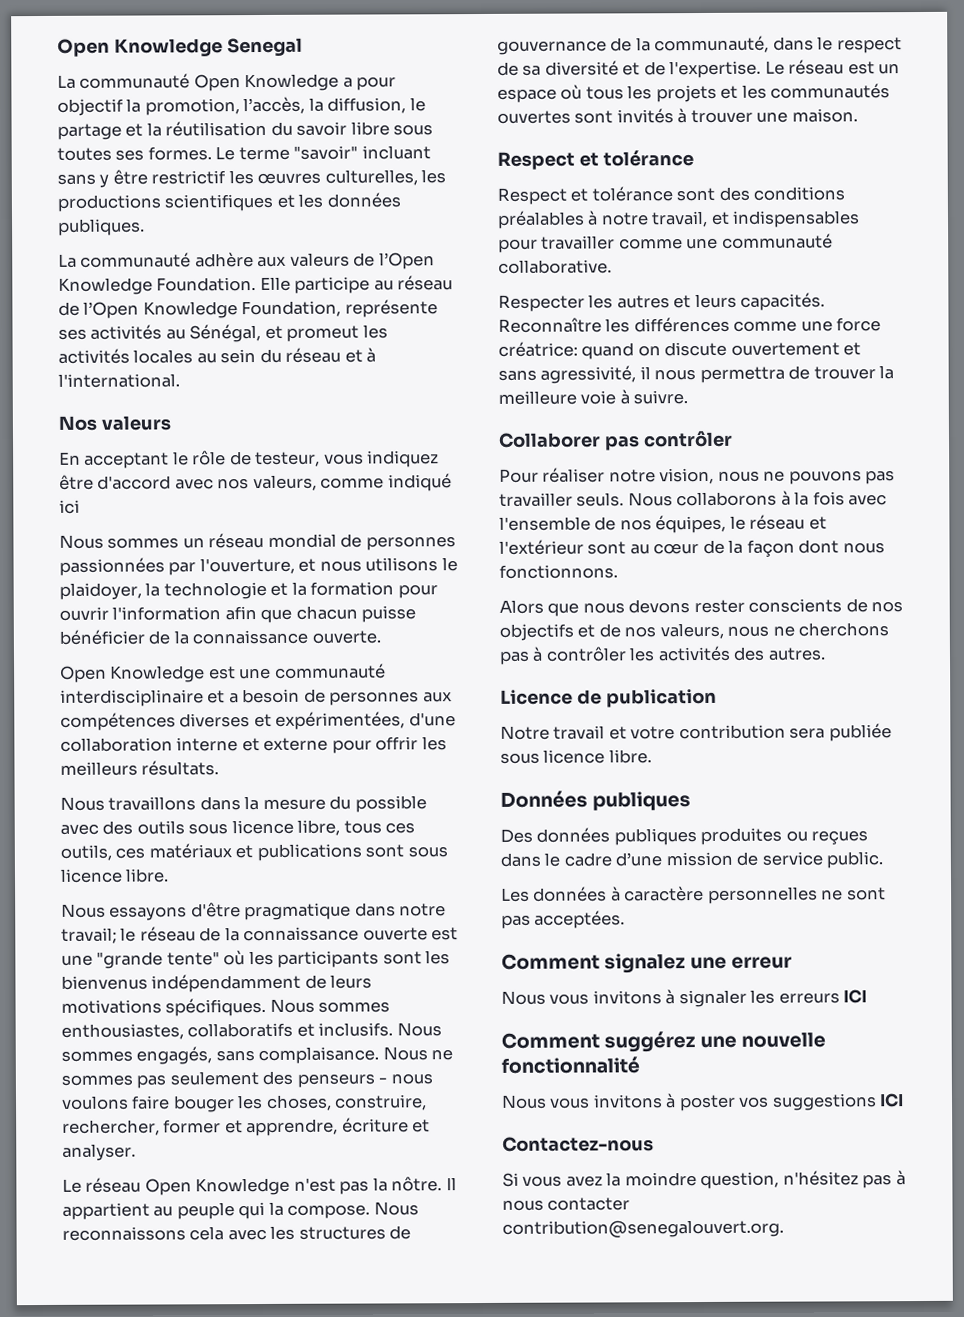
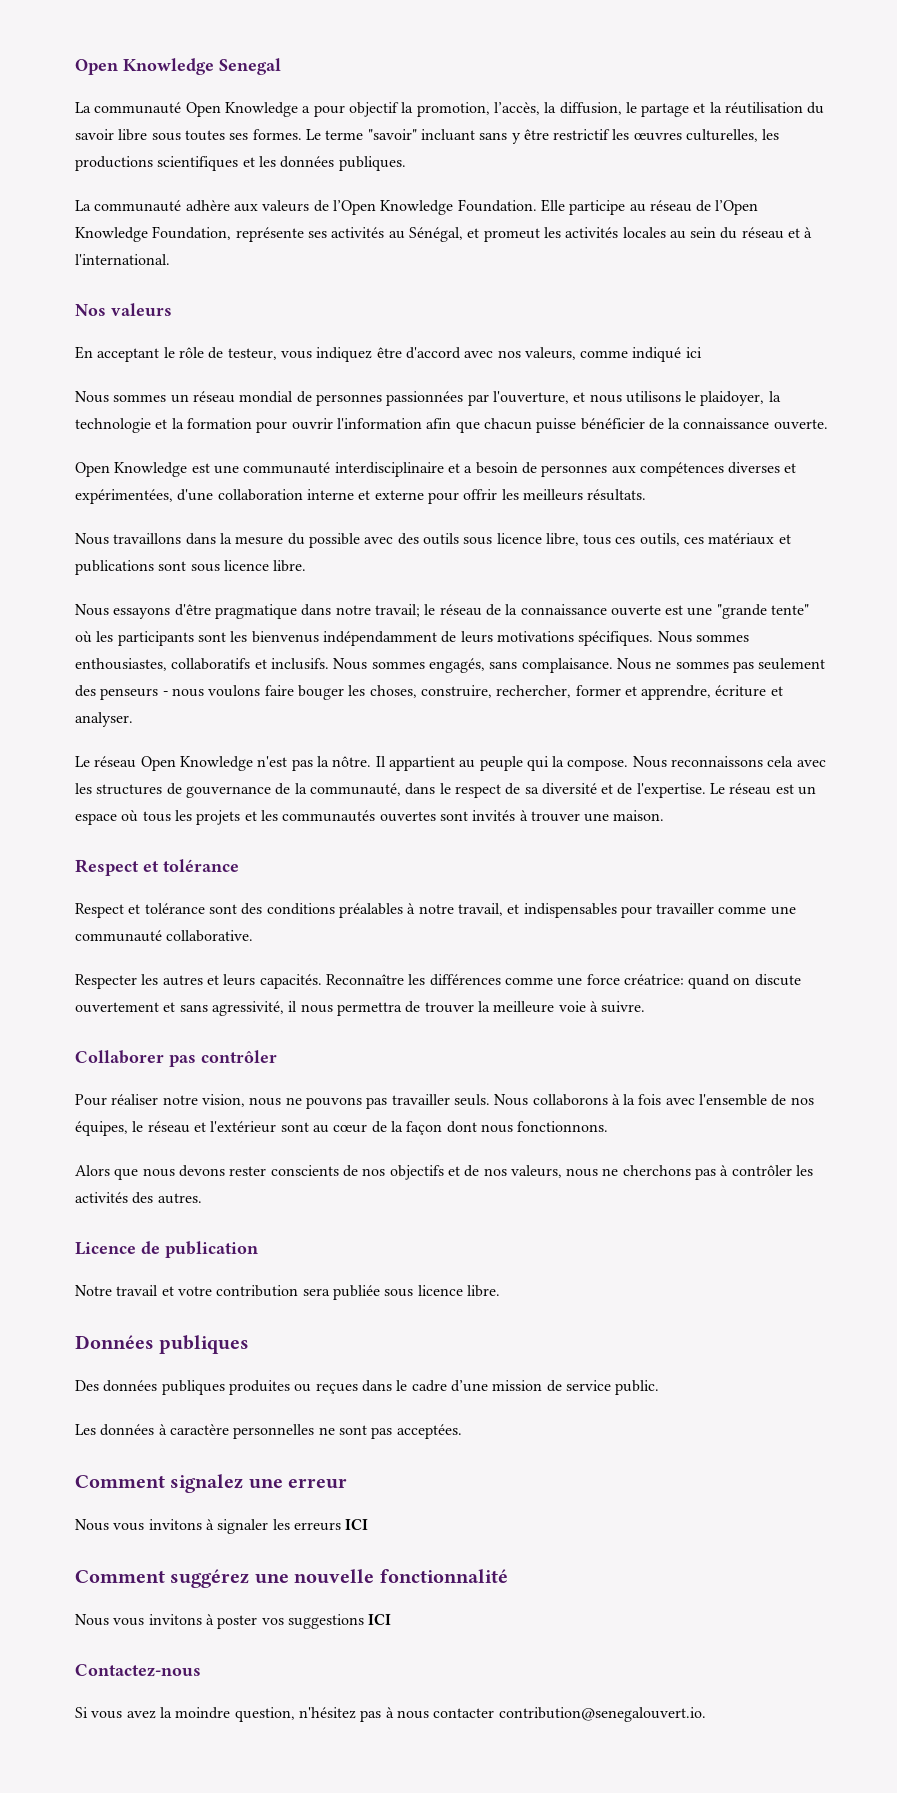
[502,1219,784,1239] contribution@senegalouvert.org. -> [498,1707,706,1722] contribution@senegalouvert.io.

